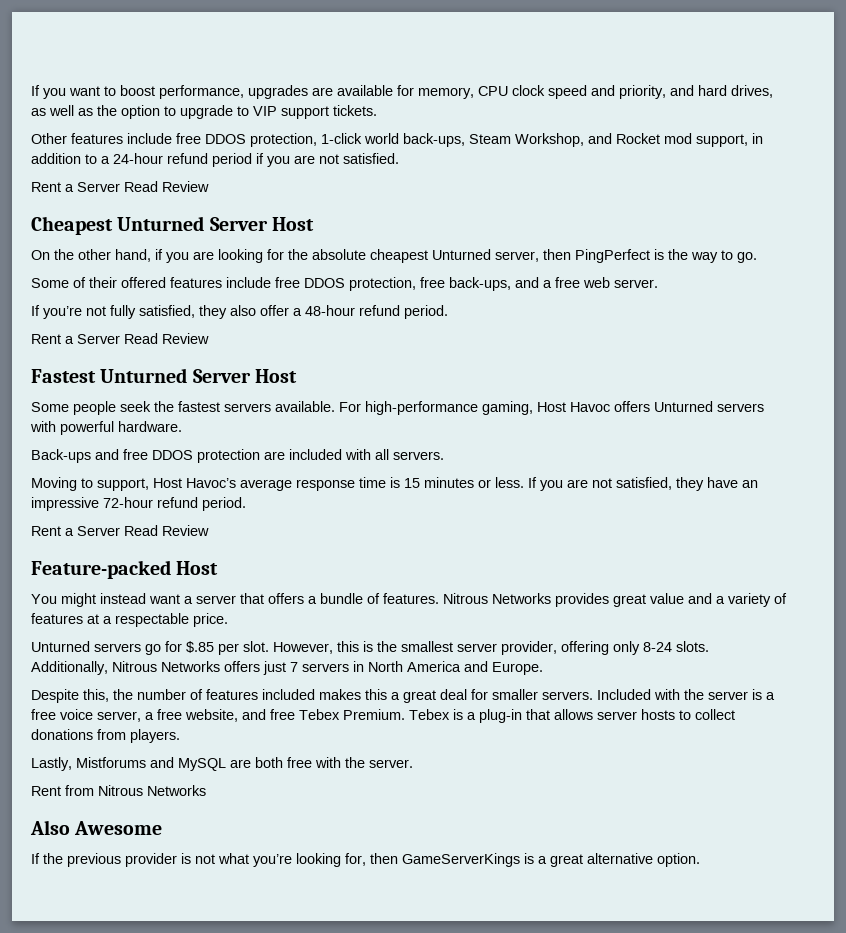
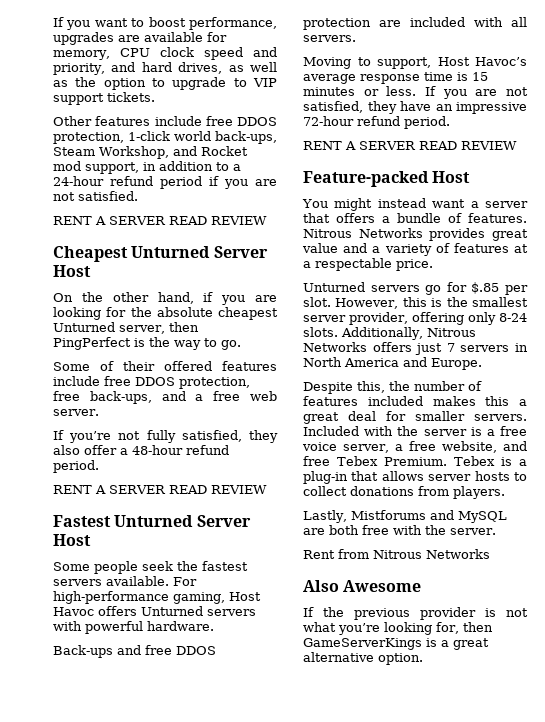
[31,181,209,192] Rent a Server Read Review -> [53,216,267,225] RENT A SERVER READ REVIEW
[31,333,209,344] Rent a Server Read Review -> [53,485,267,494] RENT A SERVER READ REVIEW
[31,525,209,536] Rent a Server Read Review -> [303,141,517,150] RENT A SERVER READ REVIEW

